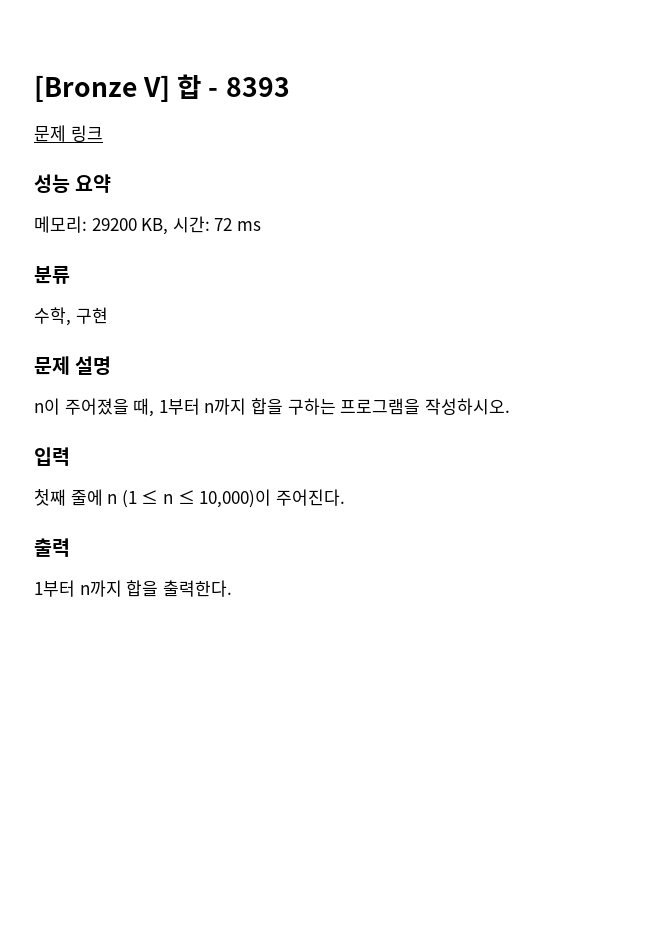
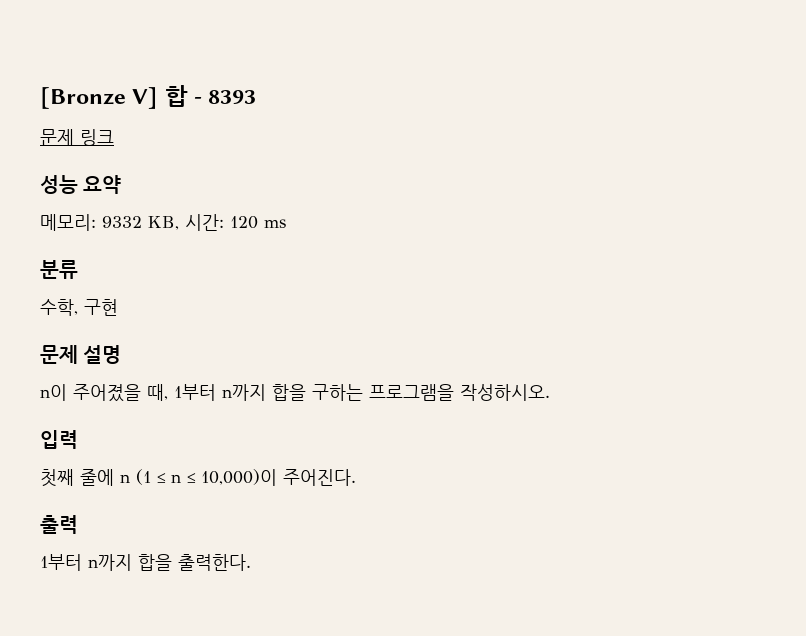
[91,218,137,231] 29200 -> [102,216,142,228] 9332
[214,218,233,231] 72 -> [230,216,258,229] 120

